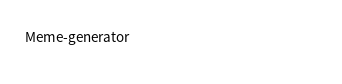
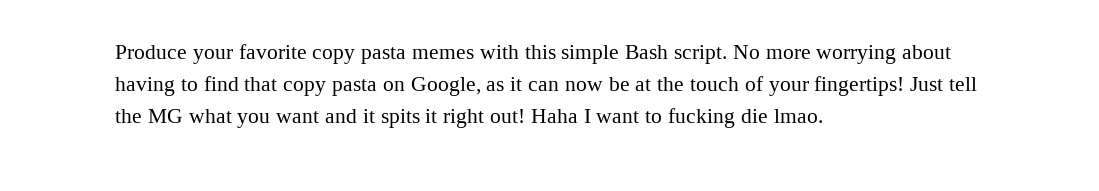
[25,31,130,45] Meme-generator -> [115,44,952,64] [115,76,978,96] [115,108,823,128] Produce your favorite copy pasta memes with this simple Bash script. No more worrying about having to find that copy pasta on Google, as it can now be at the touch of your fingertips! Just tell the MG what you want and it spits it right out! Haha I want to fucking die lmao.

